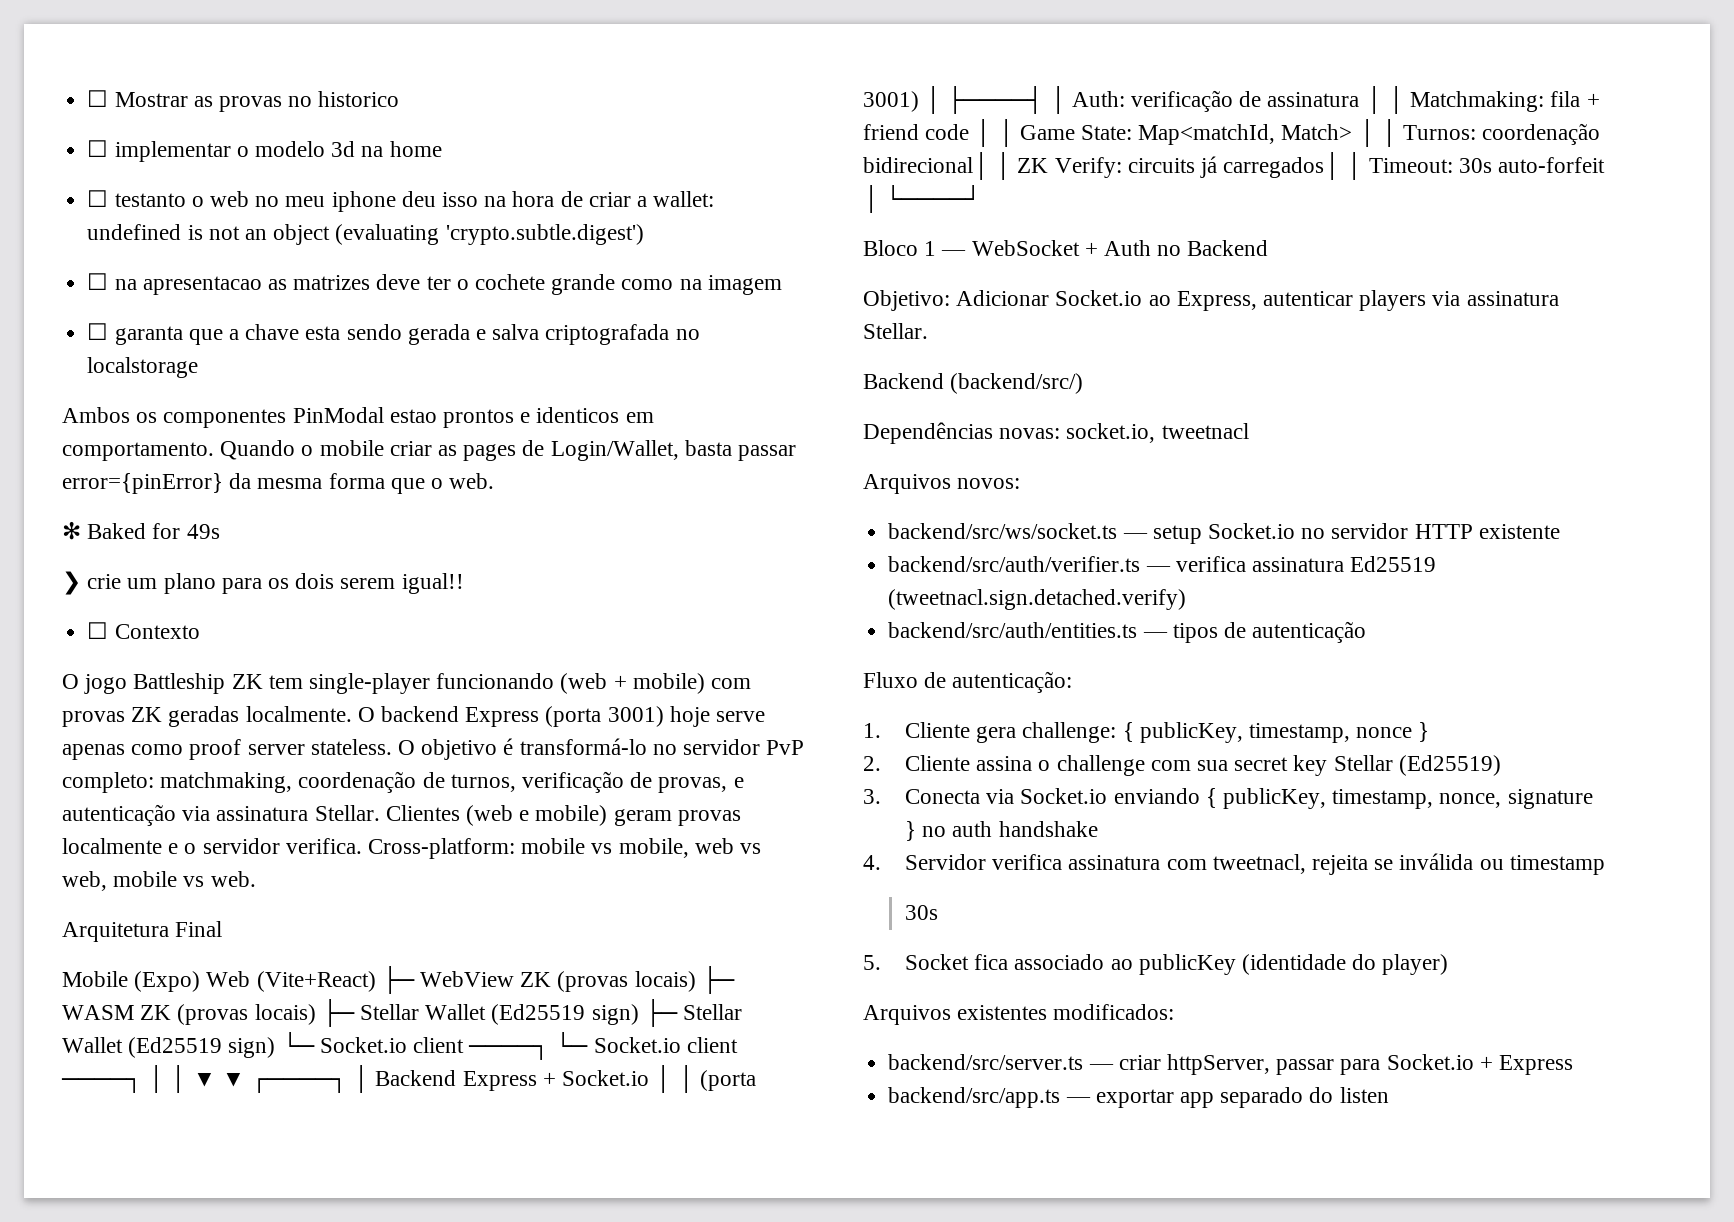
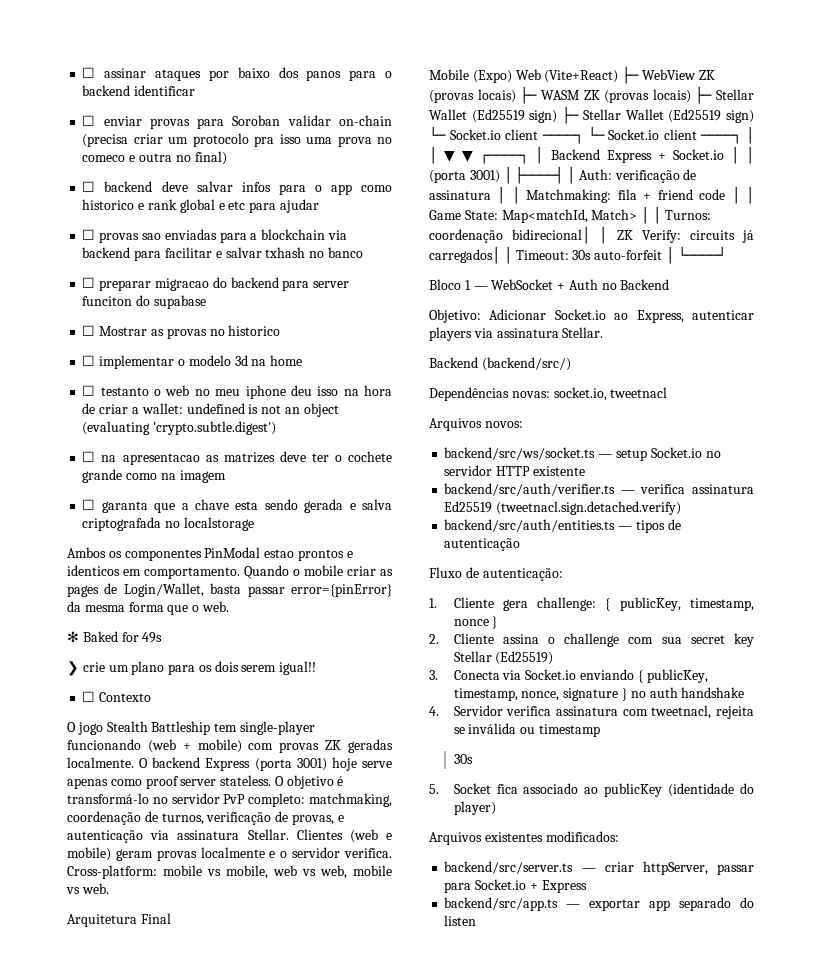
[87,90,109,107] ☐ -> [82,67,392,81] [82,85,196,96] [82,115,392,129] [82,133,392,147] [82,151,227,165] [82,181,392,195] [82,199,319,213] [82,229,347,243] [82,247,363,261] [82,277,350,291] [82,295,206,309] [82,325,96,336] ☐ assinar ataques por baixo dos panos para o backend identificar // ☐ enviar provas para Soroban validar on-chain (precisa criar um protocolo pra isso uma prova no comeco e outra no final) // ☐ backend deve salvar infos para o app como historico e rank global e etc para ajudar // ☐ provas sao enviadas para a blockchain via backend para facilitar e salvar txhash no banco // ☐ preparar migracao do backend para server funciton do supabase // ☐
[133,673,263,694] Battleship ZK -> [106,721,211,735] Stealth Battleship

